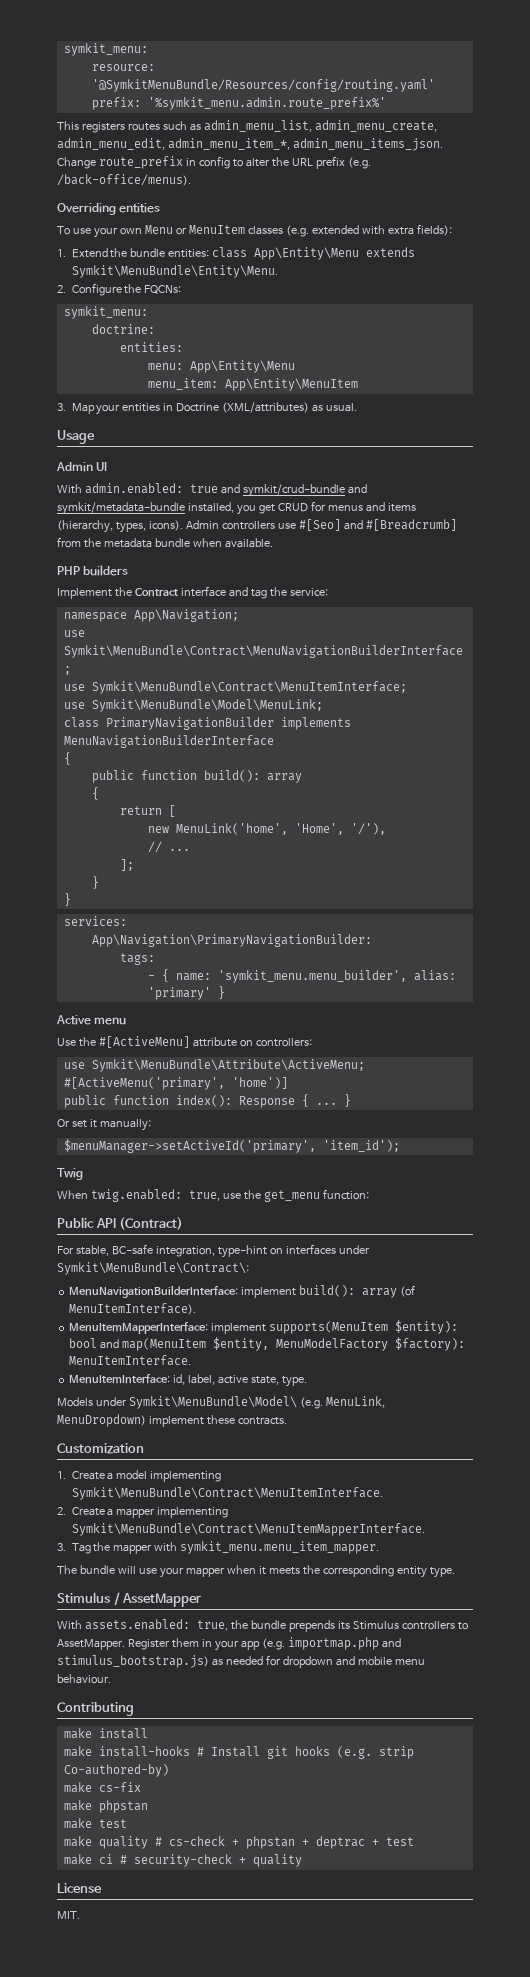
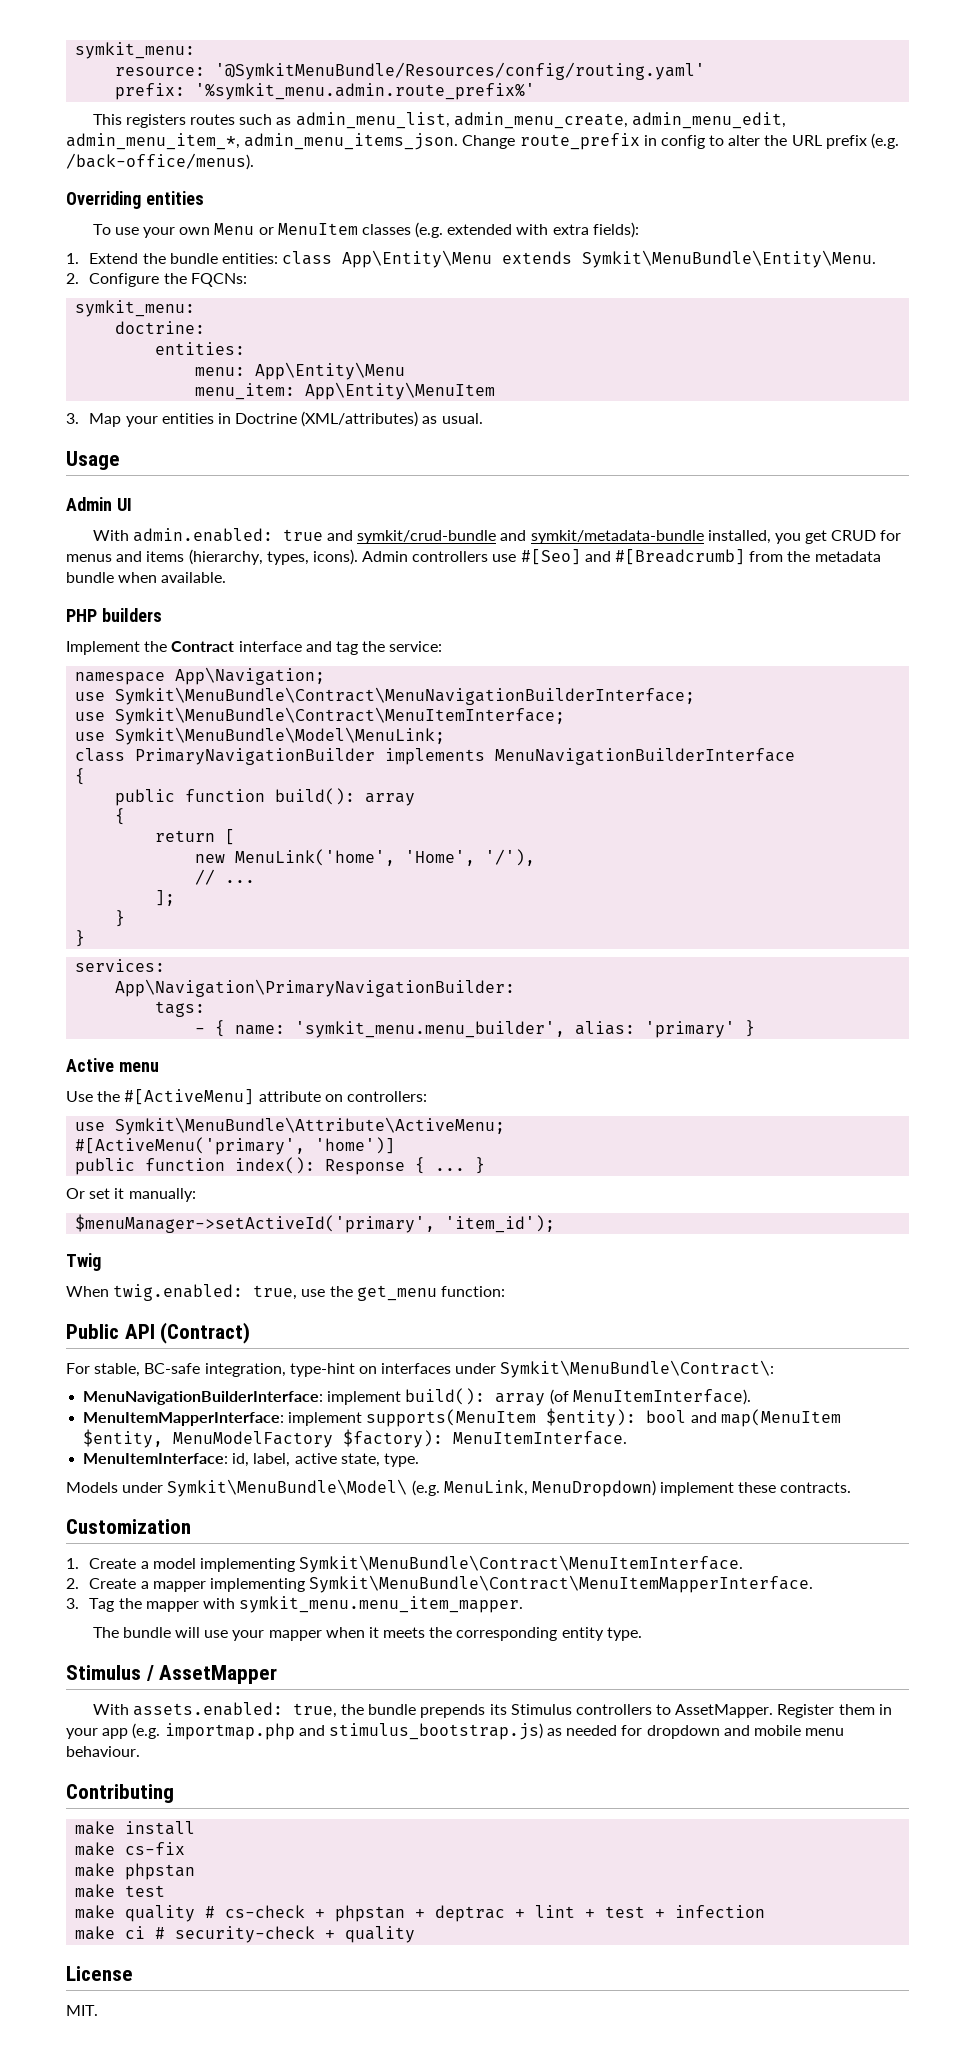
[63,1746,414,1759] [63,1764,169,1777] // make install-hooks # Install git hooks (e.g. strip Co-authored-by) -> (196, 1828) none
[385,1837,414,1846] test -> [535,1905,766,1918] lint + test + infection

